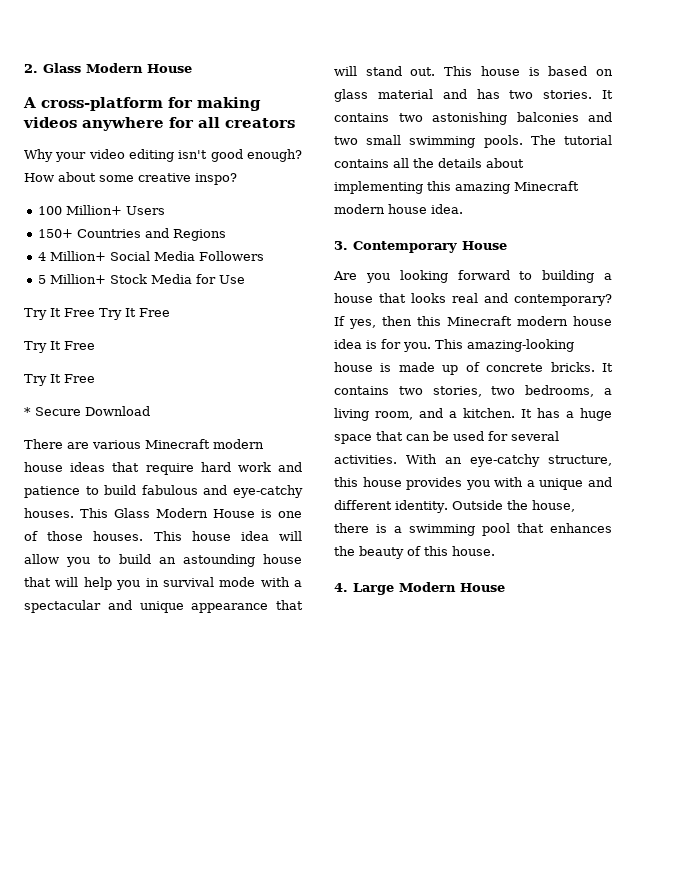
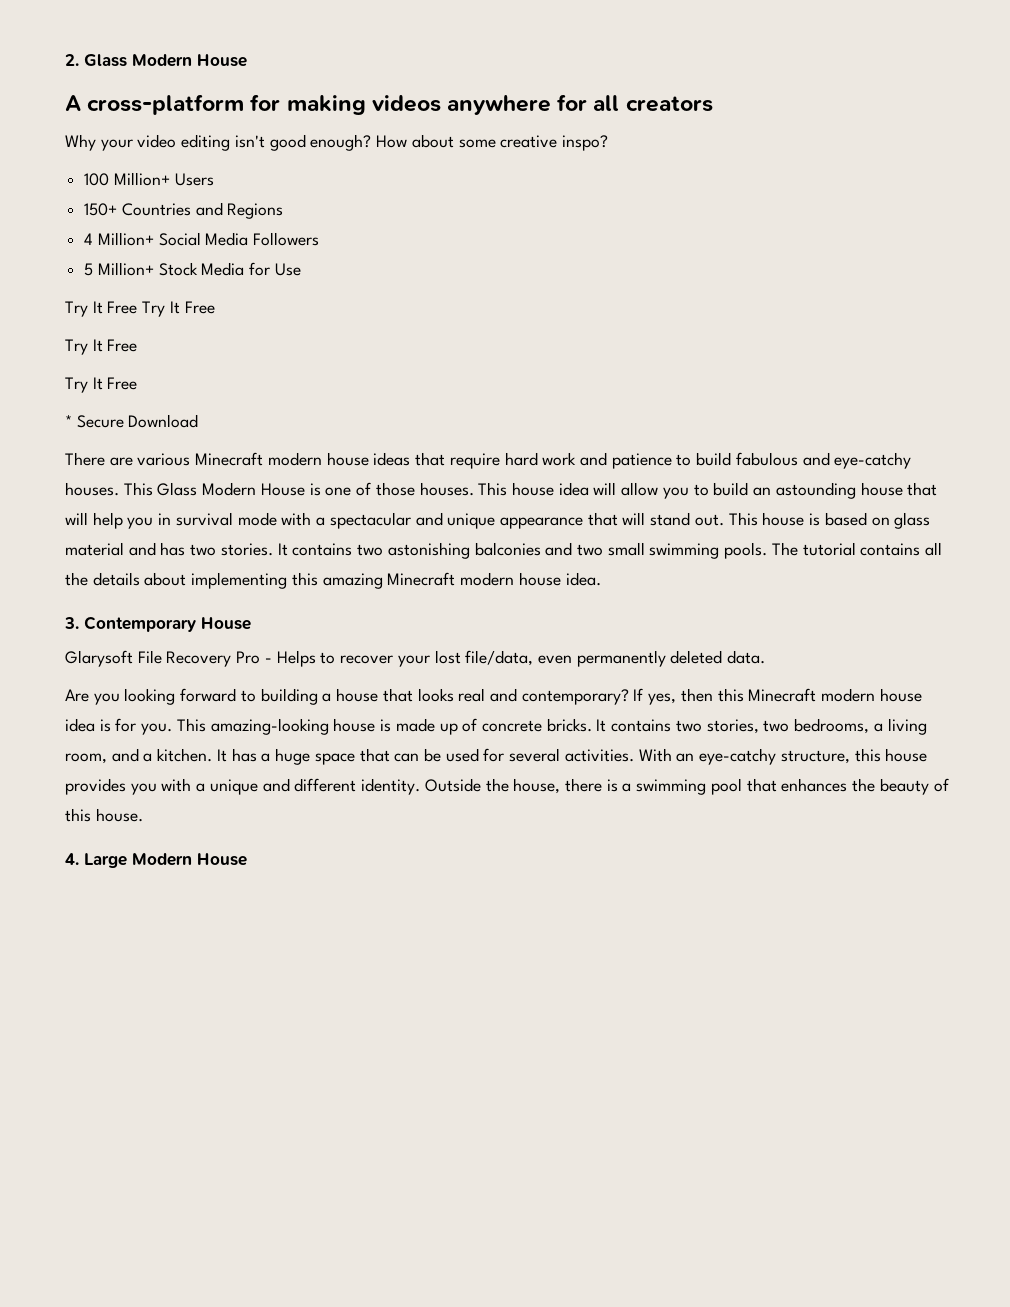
(507, 245) none -> [65,650,766,667] // Glarysoft File Recovery Pro - Helps to recover your lost file/data, even permanently deleted data.

